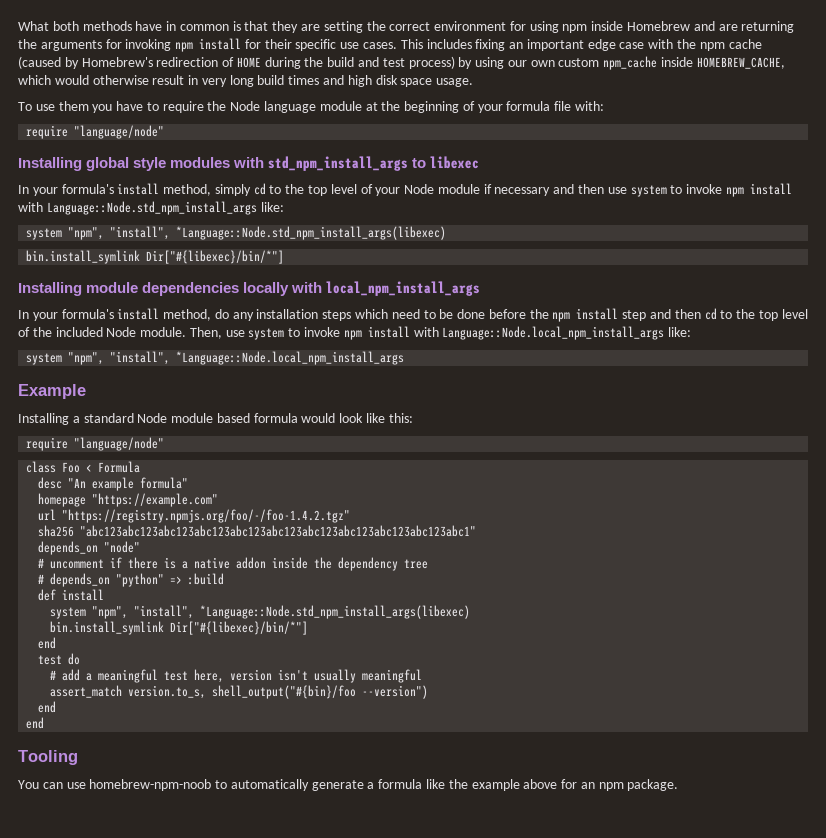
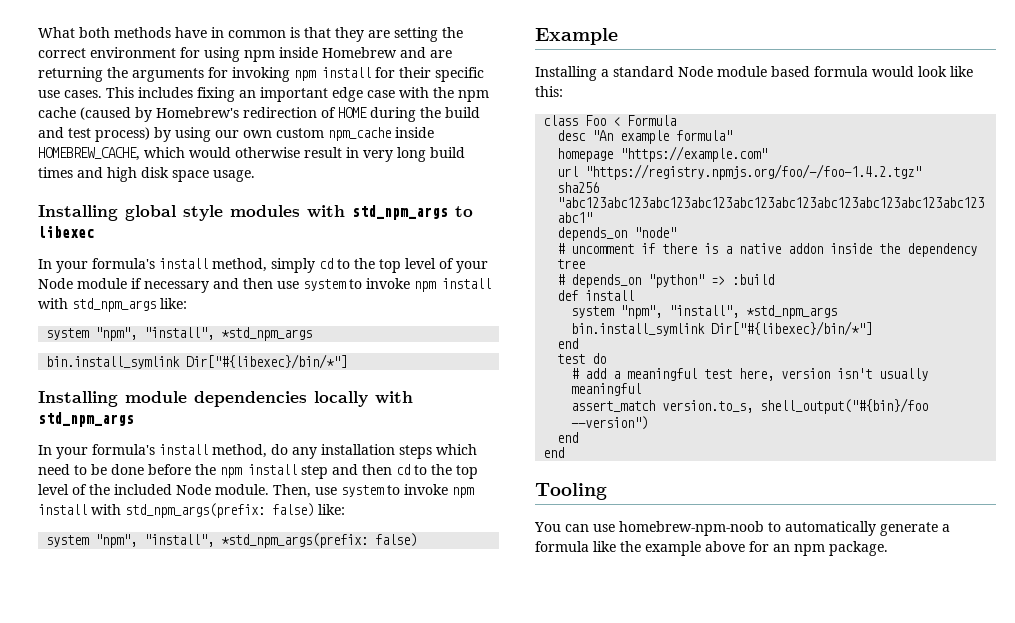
[18,101,605,113] [26,125,165,139] // To use them you have to require the Node language module at the beginning of your formula file with: // require "language/node" -> (255, 176) none
[268,156,409,171] std_npm_install_args -> [352,205,448,220] std_npm_args
[46,201,284,215] [26,226,447,240] Language::Node.std_npm_install_args like: // system "npm", "install", *Language::Node.std_npm_install_args(libexec) -> [72,298,187,312] [46,327,313,341] std_npm_args like: // system "npm", "install", *std_npm_args
[326,281,481,296] local_npm_install_args -> [38,412,134,427] std_npm_args
[442,326,692,340] [26,351,405,365] Language::Node.local_npm_install_args like: // system "npm", "install", *Language::Node.local_npm_install_args -> [125,503,345,518] [46,533,418,548] std_npm_args(prefix: false) like: // system "npm", "install", *std_npm_args(prefix: false)
[26,437,165,451] // require "language/node" -> (563, 91) none
[200,605,471,619] *Language::Node.std_npm_install_args(libexec) -> [746,305,838,319] *std_npm_args

